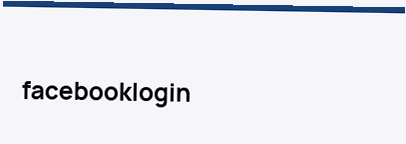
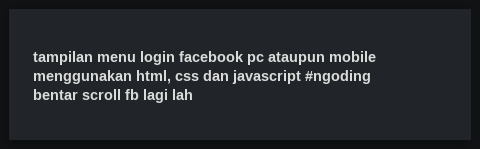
[21,80,191,108] facebooklogin -> [33,51,376,65] [33,70,371,84] [33,89,193,103] tampilan menu login facebook pc ataupun mobile menggunakan html, css dan javascript #ngoding bentar scroll fb lagi lah

